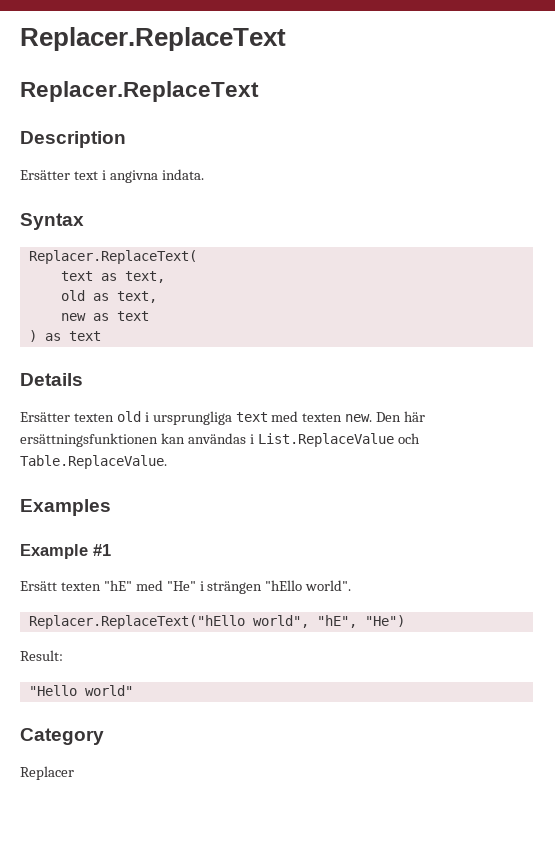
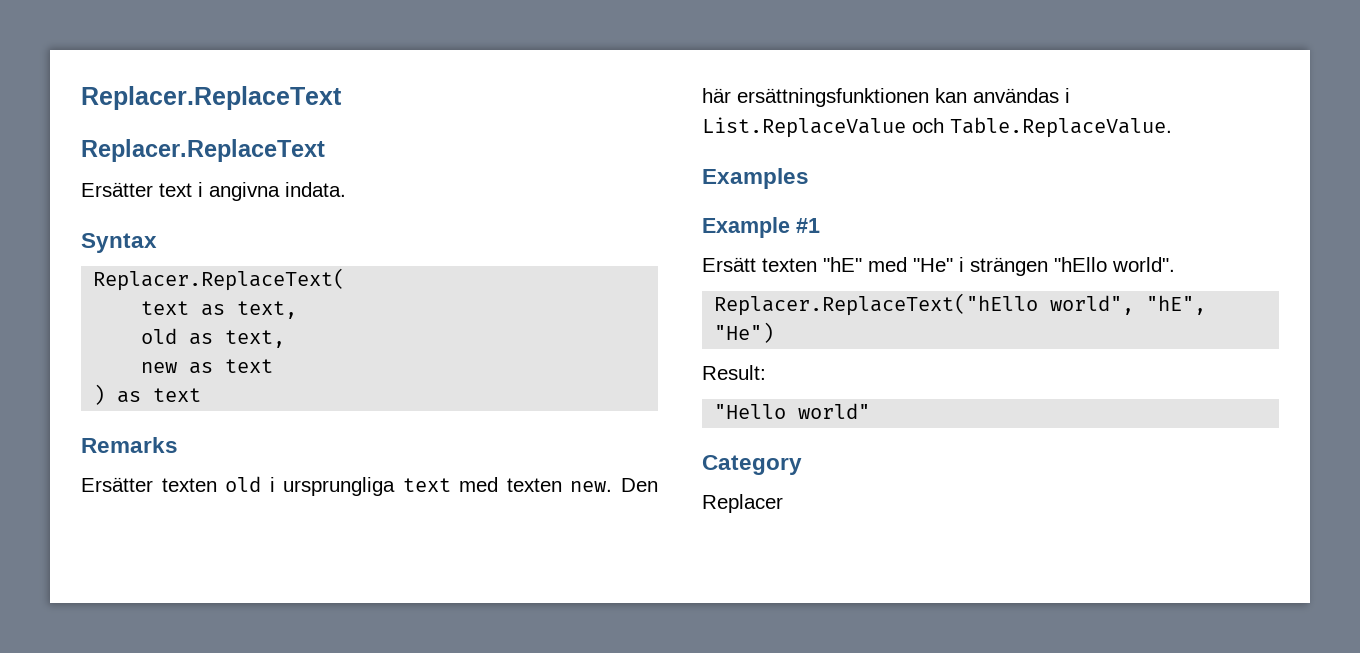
[20,131,126,148] // Description -> (325, 150) none
[20,373,83,386] Details -> [81,437,178,453] Remarks

